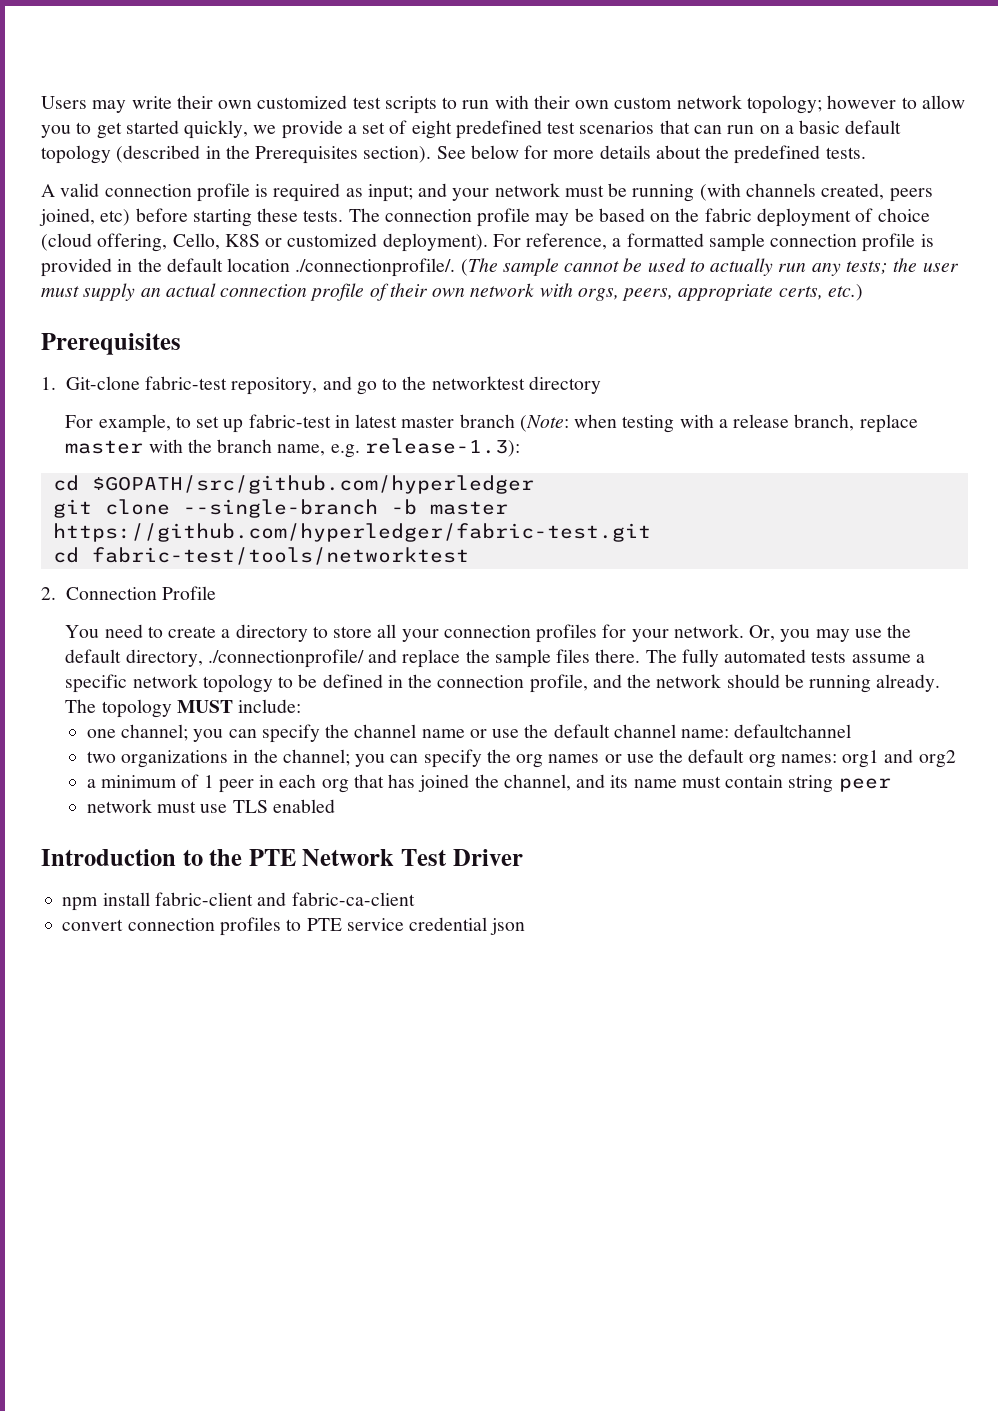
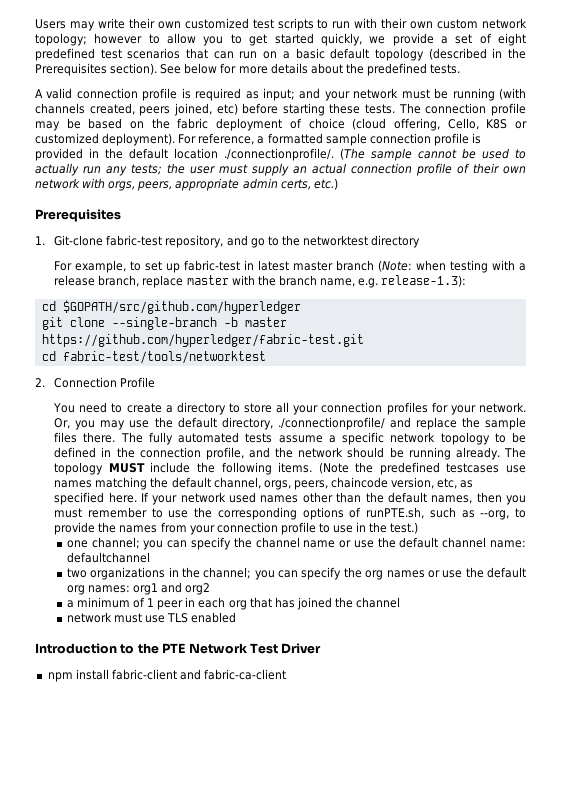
(774, 292) none -> [242,178,278,189] admin
[238,699,302,713] include: -> [150,462,526,475] [54,477,474,490] [54,492,526,505] [54,507,526,520] [54,522,419,535] include the following items. (Note the predefined testcases use names matching the default channel, orgs, peers, chaincode version, etc, as specified here. If your network used names other than the default names, then you must remember to use the corresponding options of runPTE.sh, such as --org, to provide the names from your connection profile to use in the test.)
[503,774,891,793] channel, and its name must contain string peer -> [356,597,401,608] channel
[62,917,526,936] // convert connection profiles to PTE service credential json -> (287, 674) none

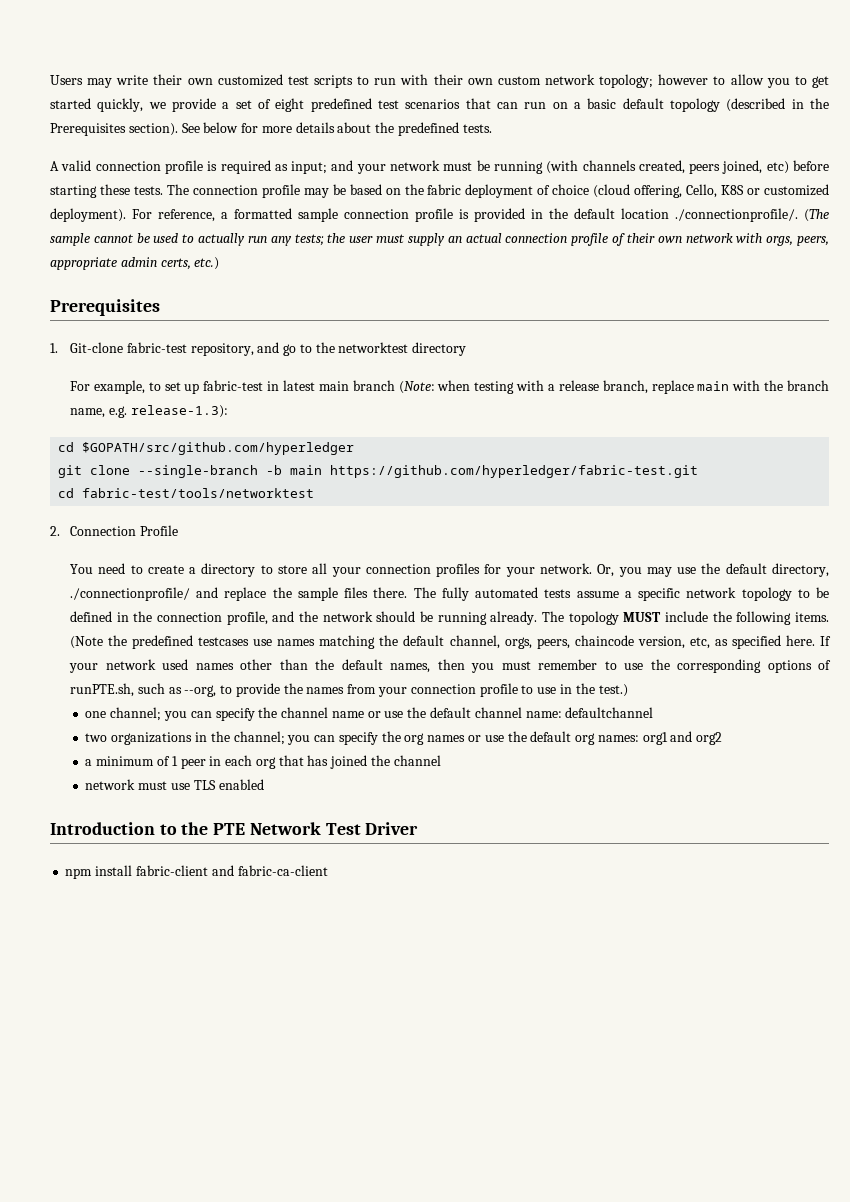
[293,261,334,271] master -> [318,381,349,391] main
[186,275,229,285] master -> [697,381,730,391] main
[244,317,287,327] master -> [290,465,323,475] main

